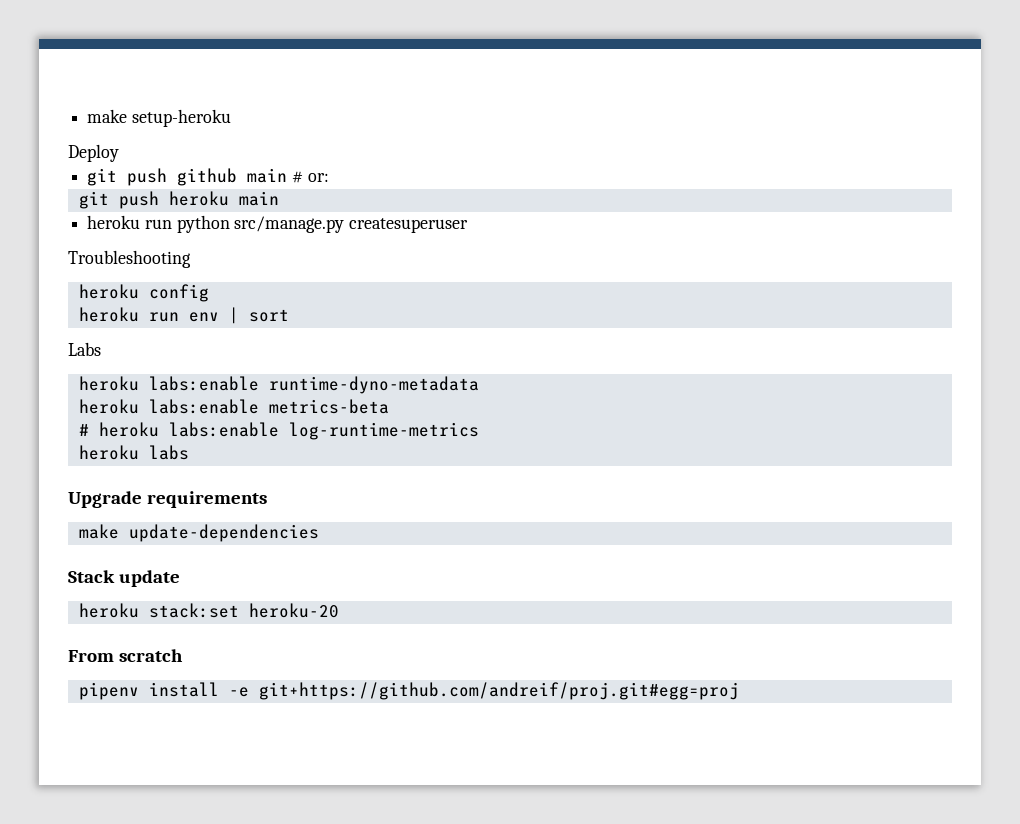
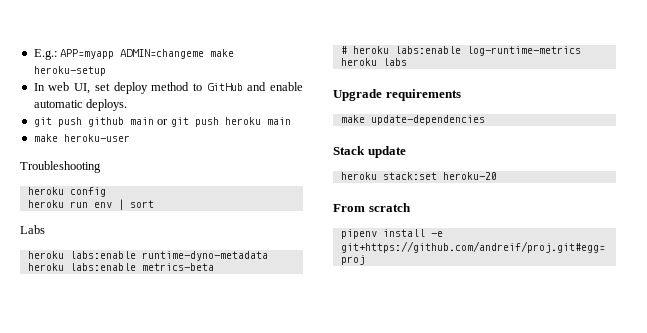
[87,109,231,127] [68,144,119,162] make setup-heroku // Deploy -> [33,49,235,60] [33,66,106,76] [33,82,304,94] [33,99,128,111] E.g.: APP=myapp ADMIN=changeme make heroku-setup // In web UI, set deploy method to GitHub and enable automatic deploys.
[291,171,329,183] # or: // -> [157,119,169,125] or
[87,215,469,233] heroku run python src/manage.py createsuperuser -> [33,134,130,142] make heroku-user

